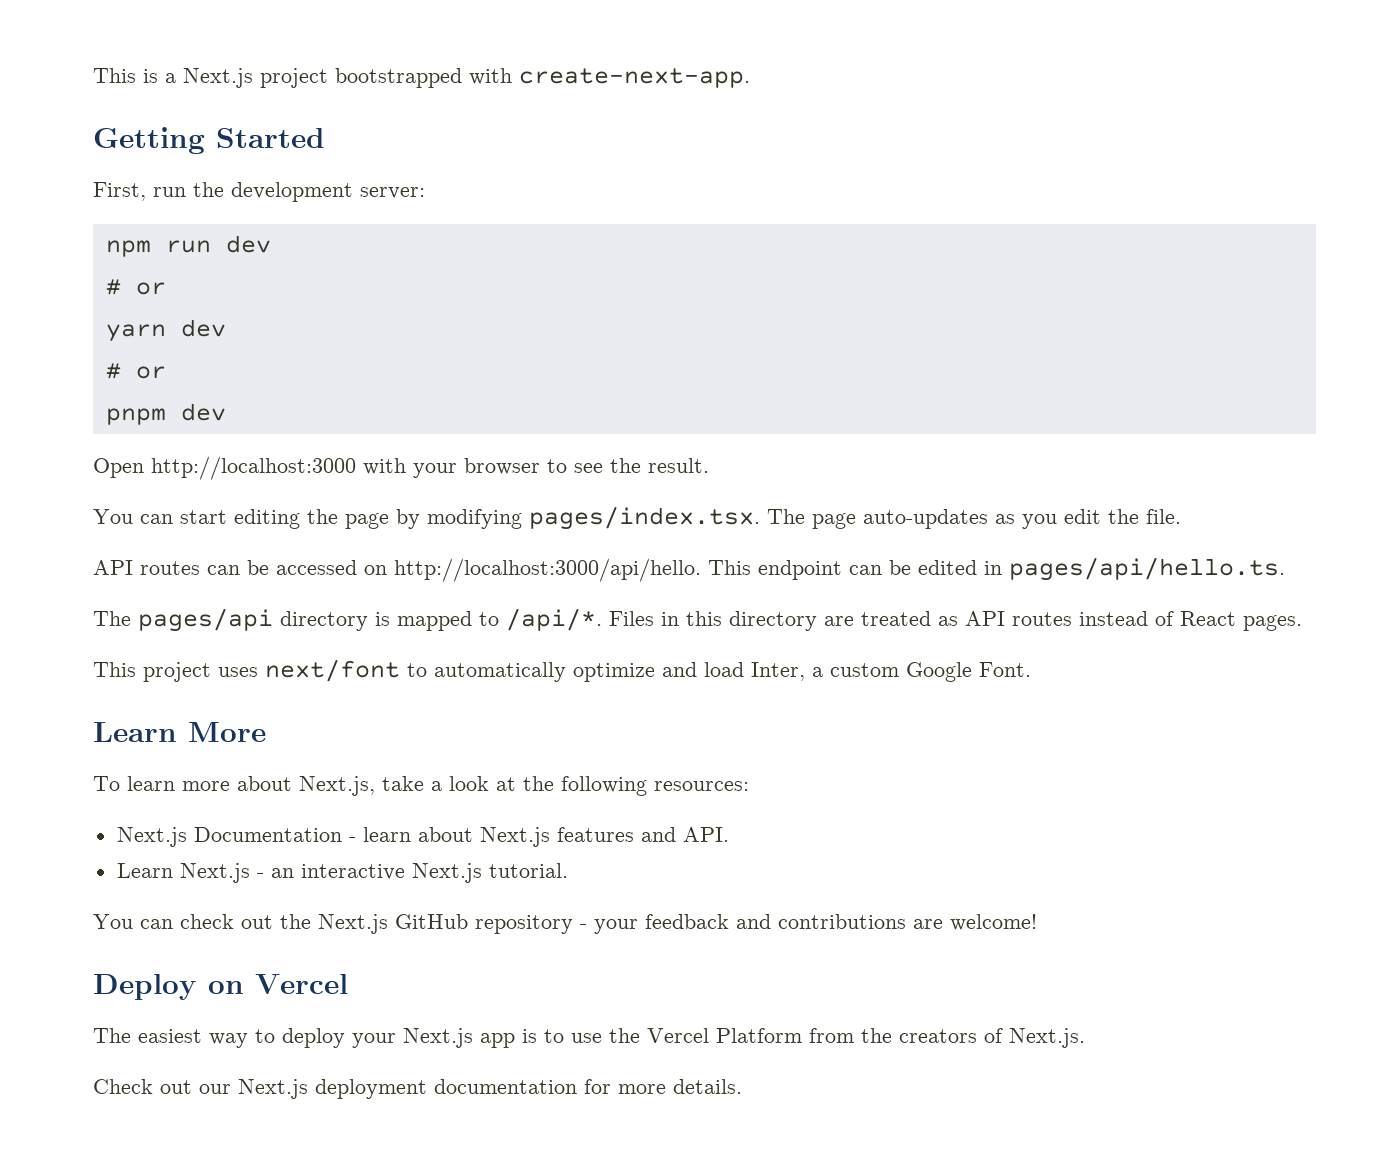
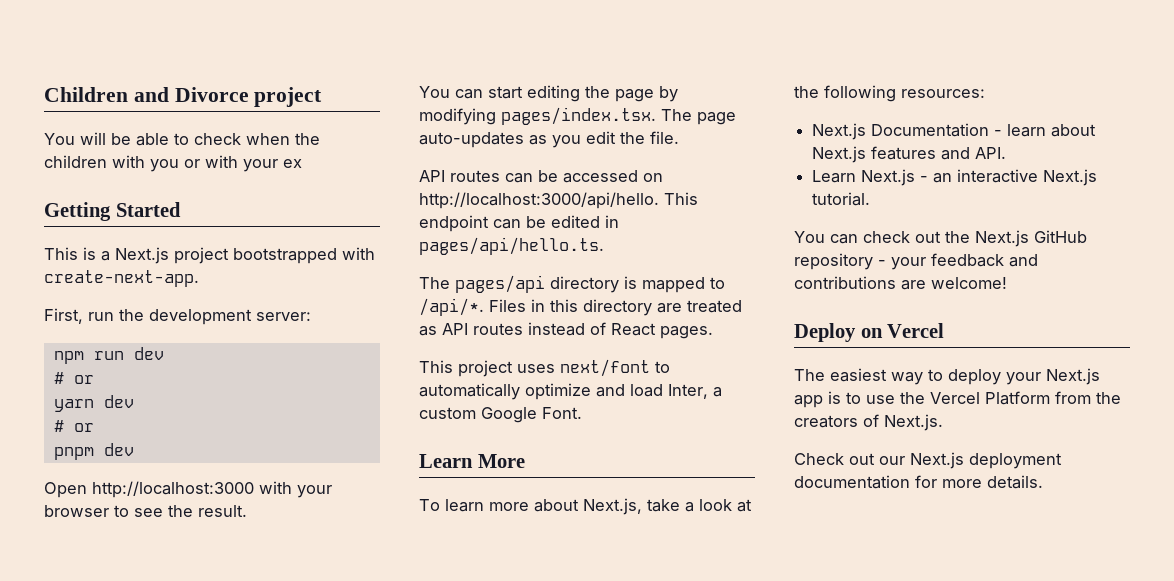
(93, 75) none -> [44,87,323,107] [44,132,320,146] [44,155,302,172] [44,202,181,221] Children and Divorce project // You will be able to check when the children with you or with your ex // Getting Started //
[93,127,325,154] // Getting Started -> (199, 278) none

